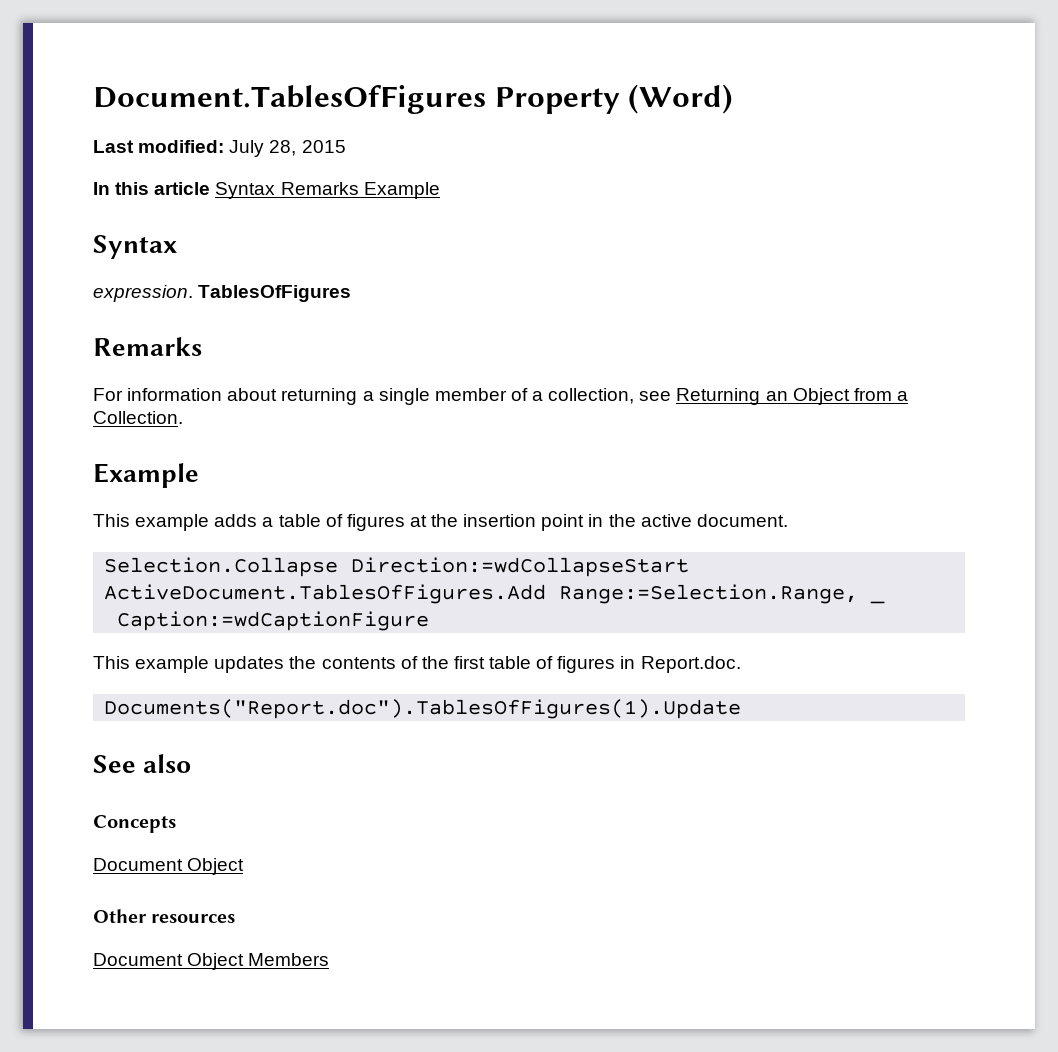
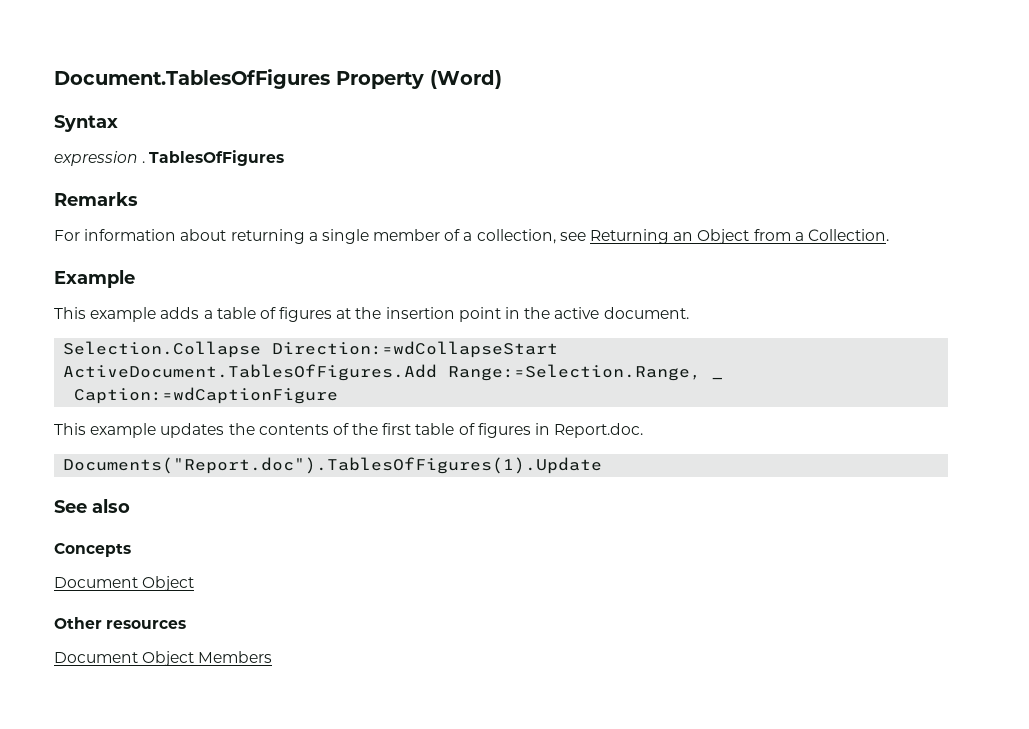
[93,140,346,157] [93,182,440,199] // Last modified: July 28, 2015 // In this article Syntax Remarks Example -> (502, 79) none
[93,285,193,302] expression. -> [54,151,146,166] expression .

